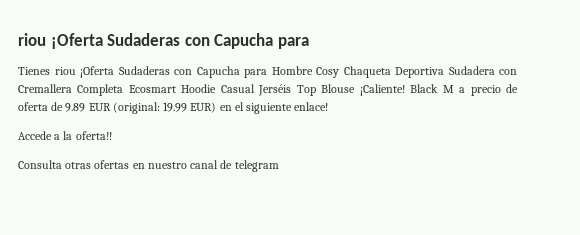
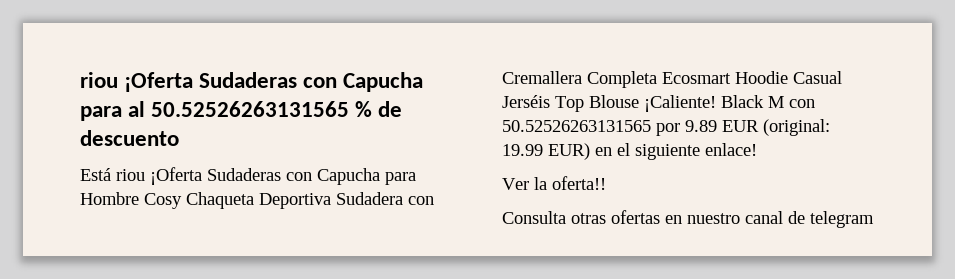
[18,33,309,49] [18,67,50,75] riou ¡Oferta Sudaderas con Capucha para // Tienes -> [80,72,424,92] [80,101,403,121] [80,130,179,146] [80,168,111,181] riou ¡Oferta Sudaderas con Capucha para al 50.52526263131565 % de descuento // Está
[459,84,518,96] [18,102,64,111] a precio de oferta de -> [789,99,815,108] [502,120,680,136] con 50.52526263131565 por
[18,131,61,140] Accede a -> [502,178,529,190] Ver

